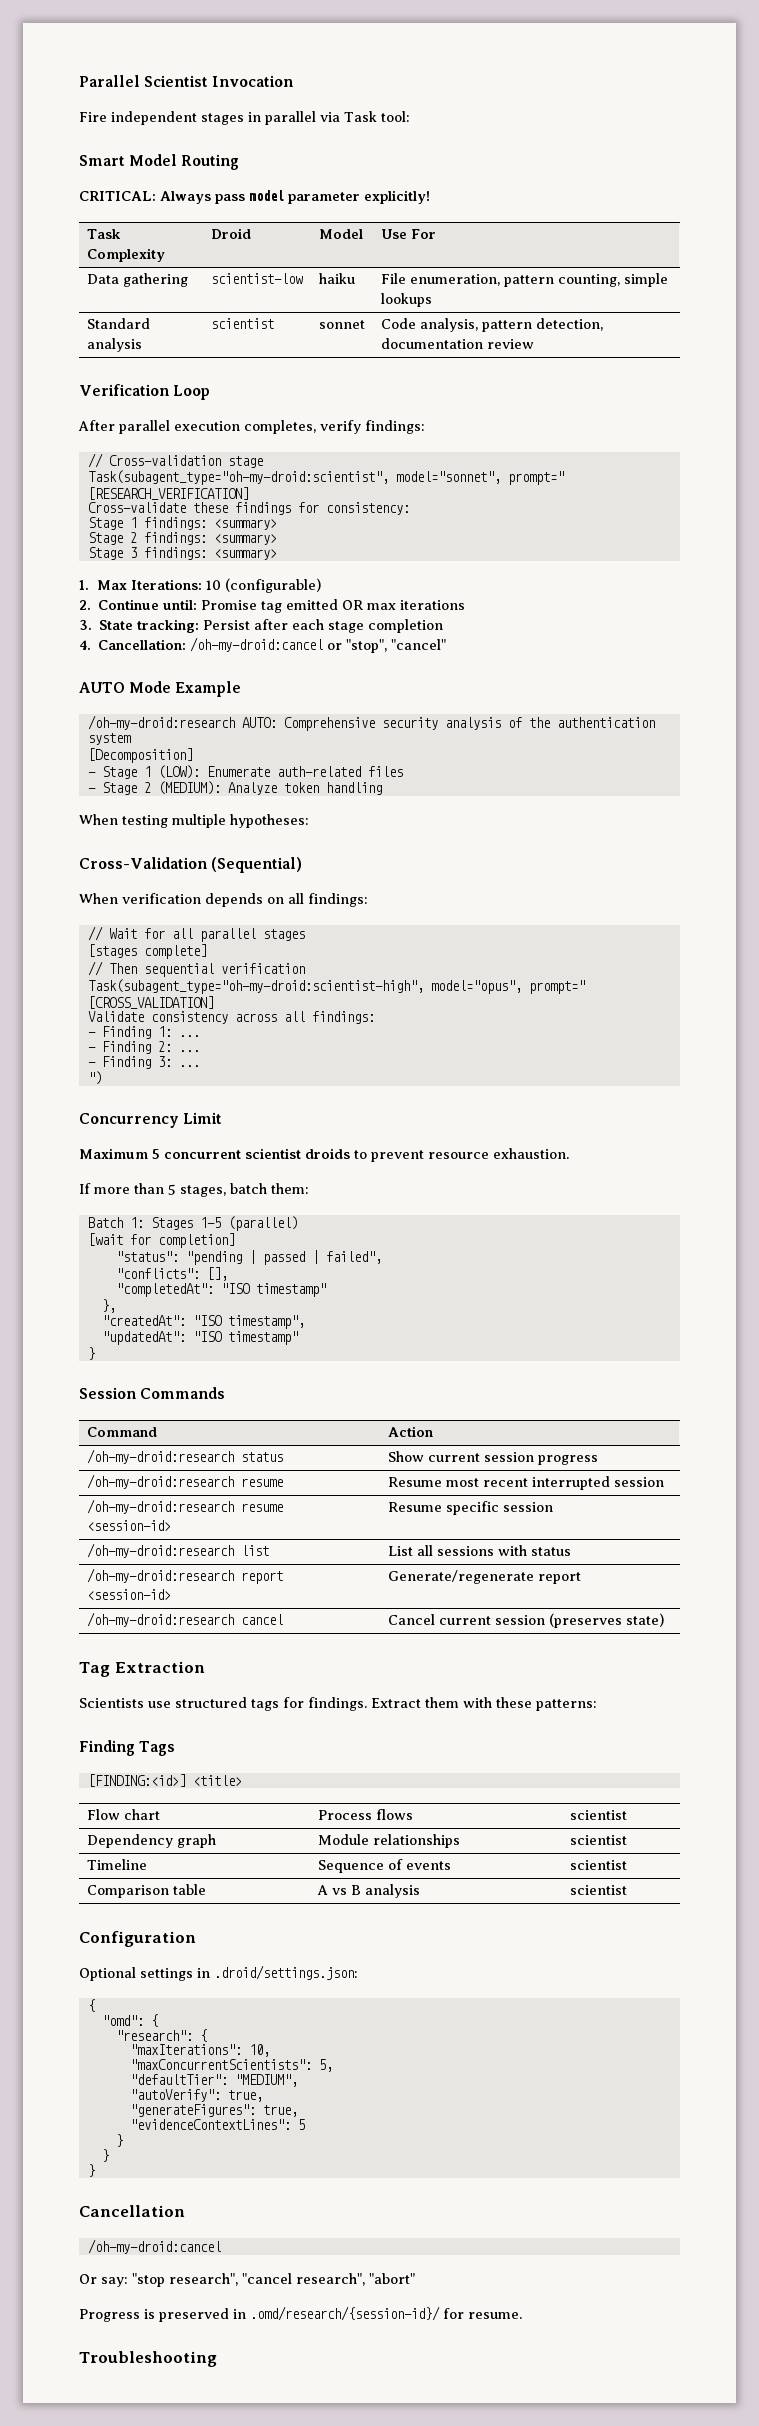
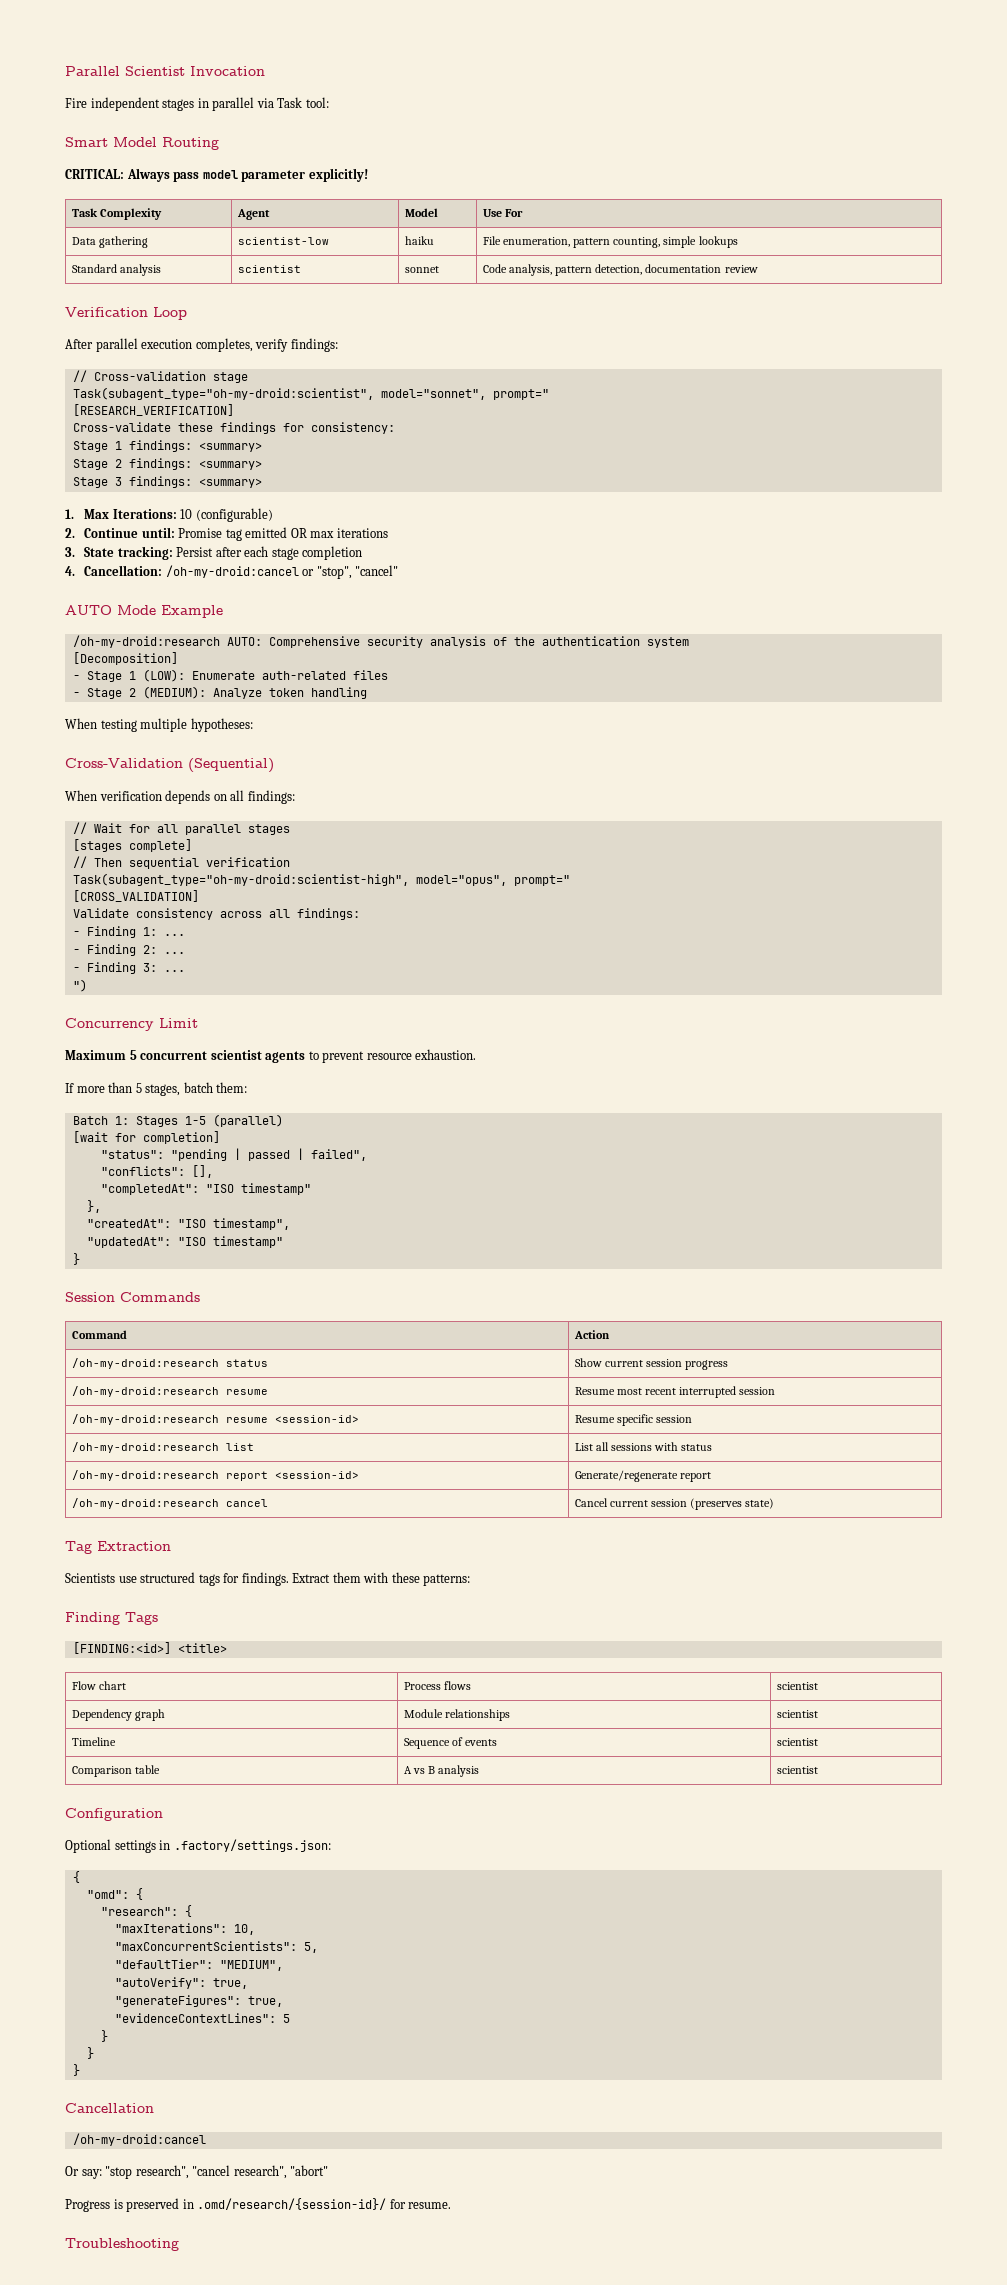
[210,228,251,239] Droid -> [237,209,271,220] Agent
[305,1148,350,1159] droids -> [265,1051,306,1063] agents
[214,1965,358,1980] .droid/settings.json: -> [173,1839,331,1852] .factory/settings.json:

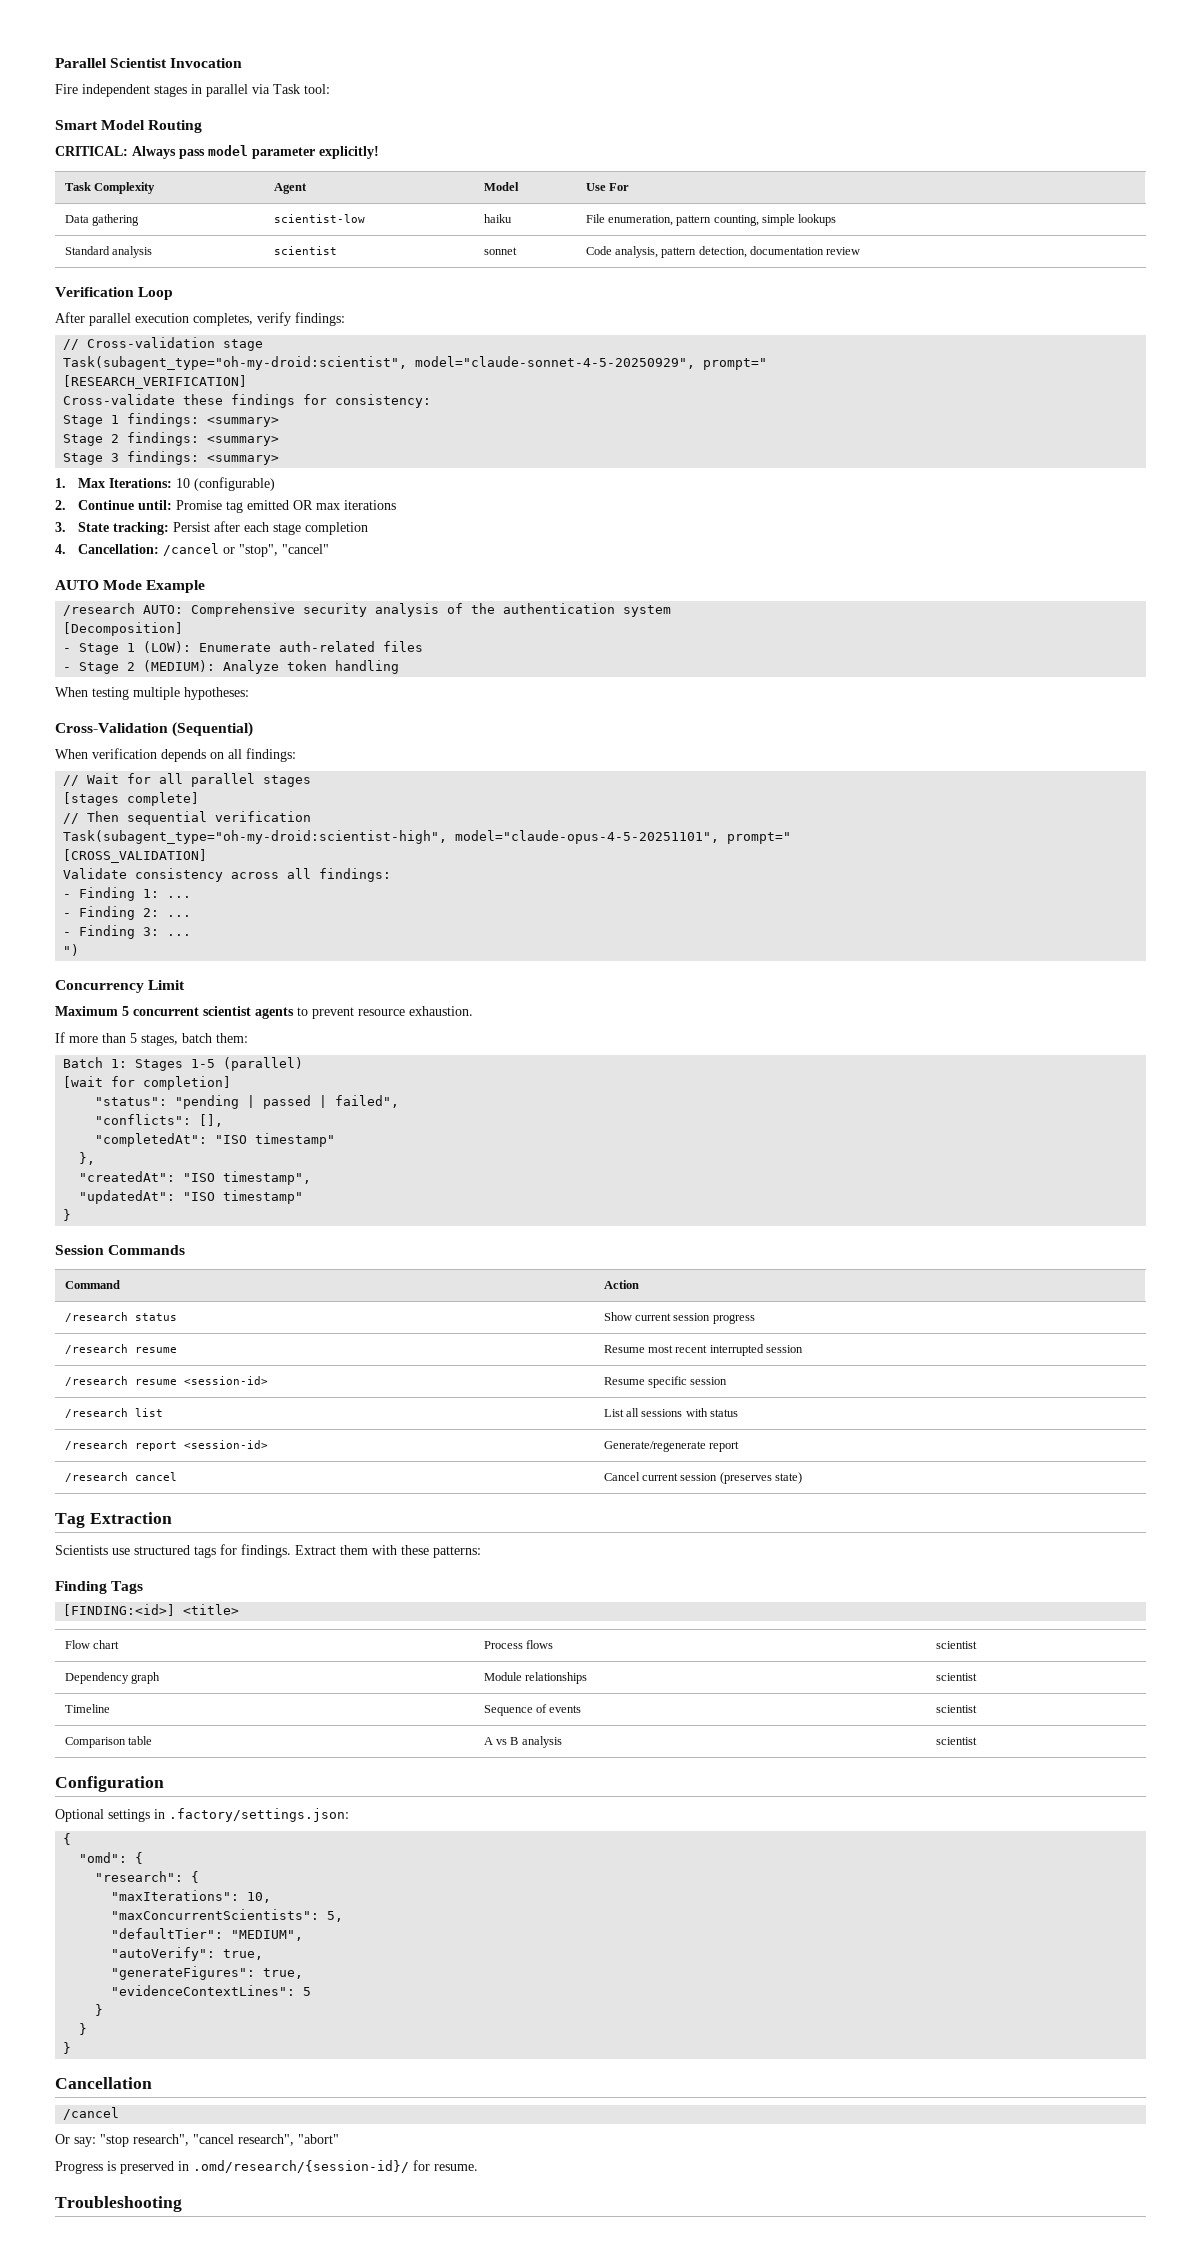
[380,389,486,400] model="sonnet", -> [415,356,696,369] model="claude-sonnet-4-5-20250929",
[165,565,299,578] /oh-my-droid:cancel -> [163,543,220,556] /cancel
[72,635,220,648] /oh-my-droid:research -> [63,603,136,616] /research
[415,875,507,886] model="opus", -> [455,830,720,844] model="claude-opus-4-5-20251101",
[72,1358,220,1369] /oh-my-droid:research -> [64,1312,128,1322] /research
[72,1386,220,1397] /oh-my-droid:research -> [64,1344,128,1354] /research
[72,1414,220,1425] /oh-my-droid:research -> [64,1376,128,1386] /research
[72,1442,220,1453] /oh-my-droid:research -> [64,1408,128,1418] /research
[72,1470,220,1481] /oh-my-droid:research -> [64,1440,128,1450] /research
[72,1498,220,1509] /oh-my-droid:research -> [64,1472,128,1482] /research
[72,2133,206,2146] /oh-my-droid:cancel -> [63,2107,120,2120] /cancel

